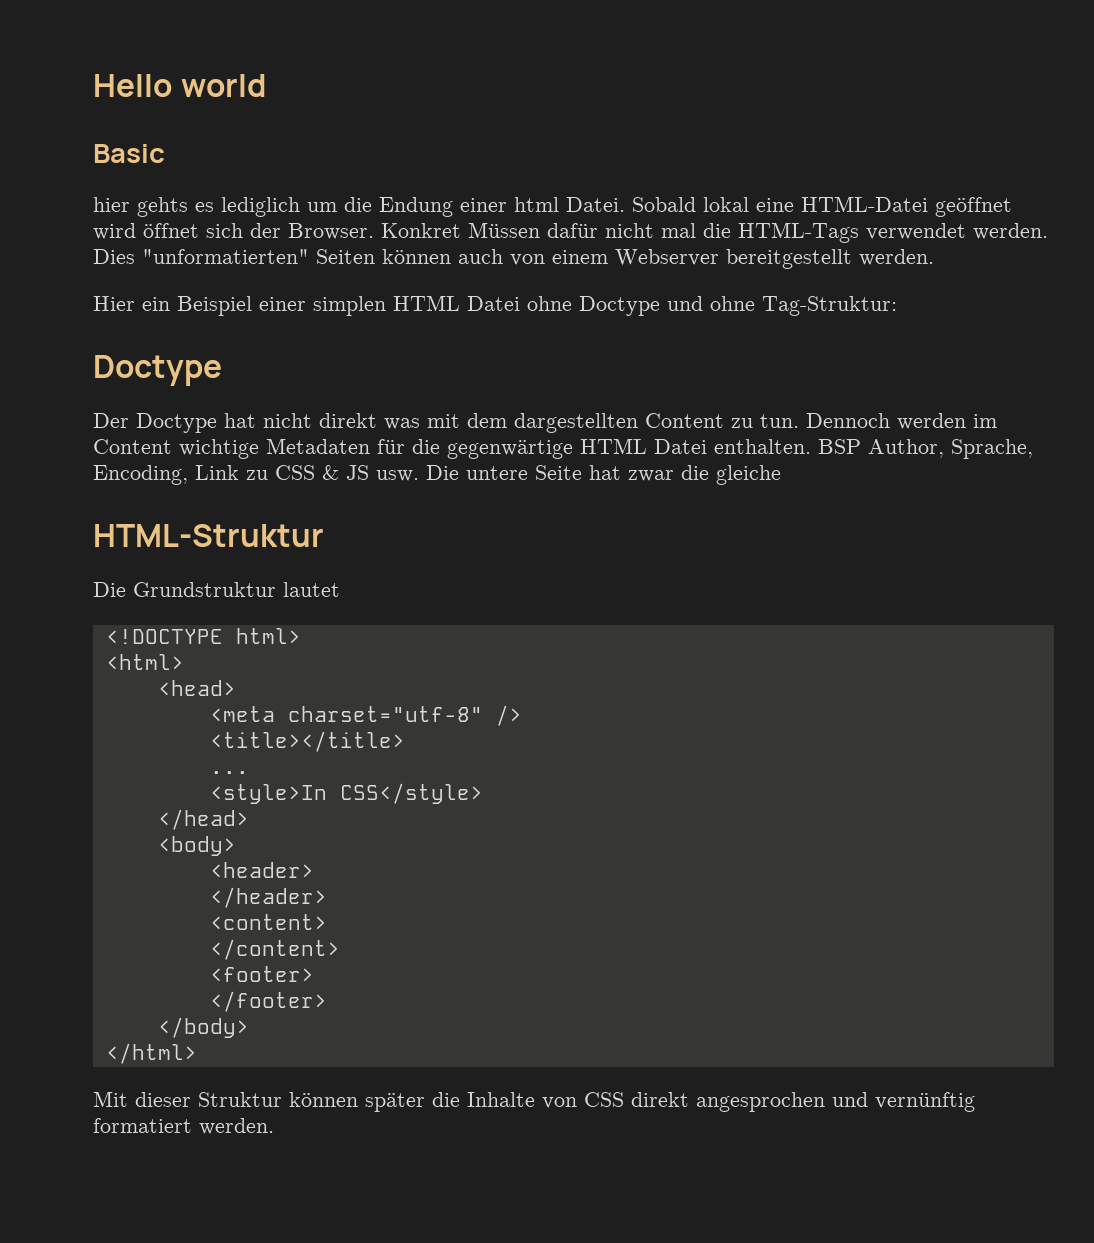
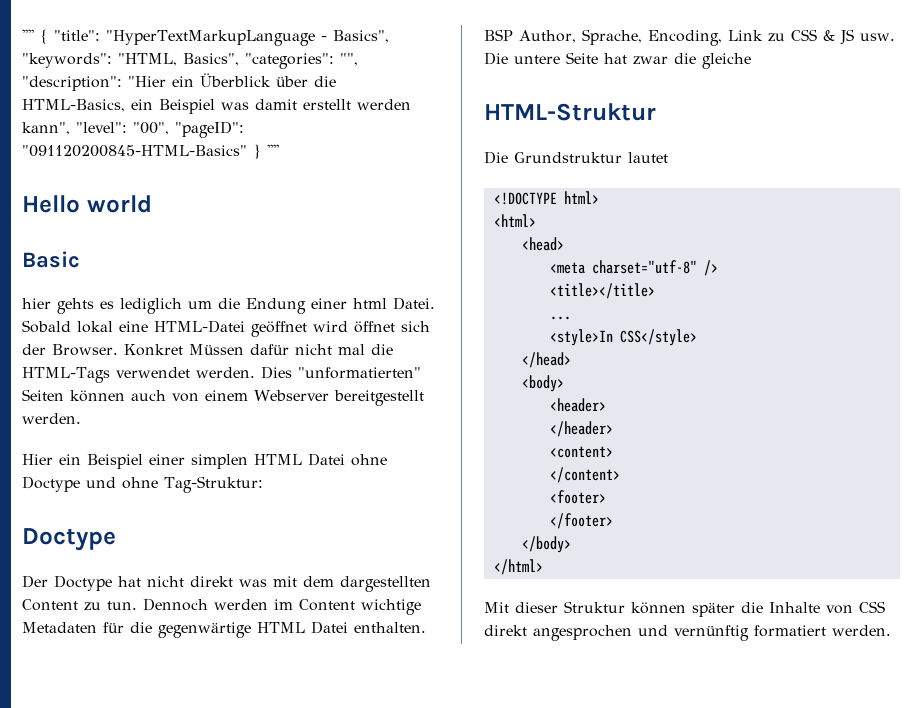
(93, 85) none -> [22,29,389,46] [22,53,358,69] [22,73,336,91] [22,99,411,114] [22,121,244,138] [22,144,279,159] '''' { "title": "HyperTextMarkupLanguage - Basics", "keywords": "HTML, Basics", "categories": "", "description": "Hier ein Überblick über die HTML-Basics, ein Beispiel was damit erstellt werden kann", "level": "00", "pageID": "091120200845-HTML-Basics" } '''' //

